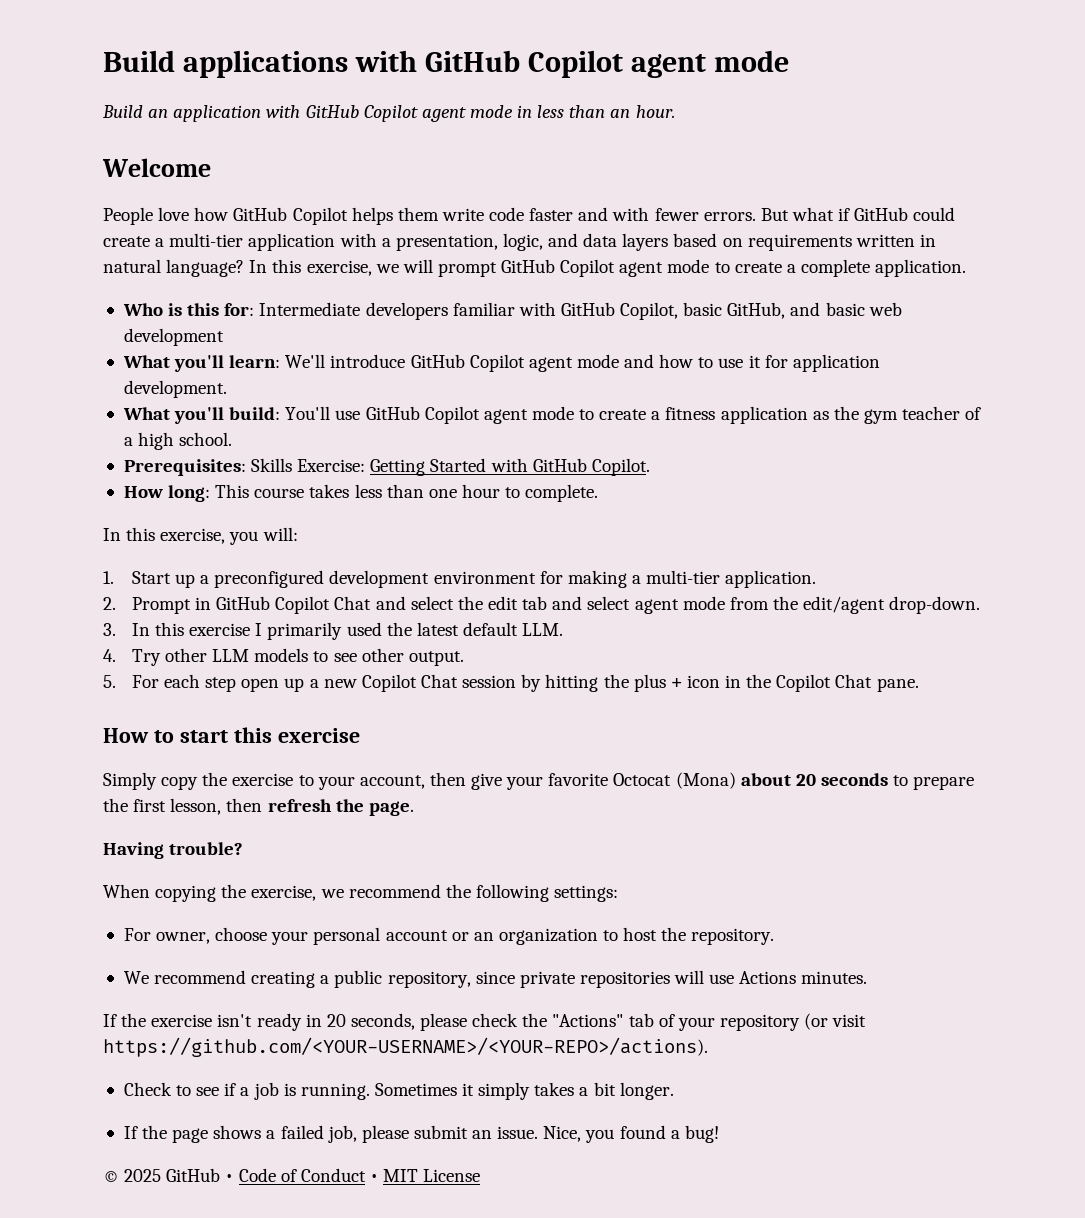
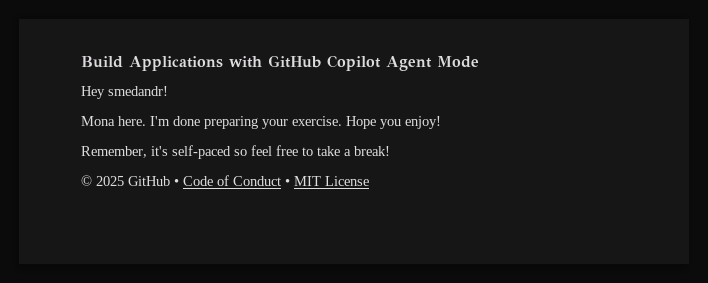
[103,50,789,78] [102,105,675,122] [102,158,211,177] [103,207,956,225] [103,233,936,251] [103,259,967,277] [122,302,902,320] [123,328,224,346] [122,354,880,372] [123,380,227,398] [122,406,982,424] [123,432,233,450] [123,458,650,476] [123,484,599,502] [103,527,298,545] [103,570,817,588] [103,596,981,614] [103,622,564,640] [103,648,464,666] [103,674,919,692] [103,727,360,743] [103,772,975,790] [103,798,414,816] [103,842,244,859] [103,884,619,902] [123,927,775,945] [123,970,868,988] [103,1013,867,1031] [103,1037,708,1057] [123,1082,674,1100] [123,1125,719,1143] Build applications with GitHub Copilot agent mode // Build an application with GitHub Copilot agent mode in less than an hour. // Welcome // People love how GitHub Copilot helps them write code faster and with fewer errors. But what if GitHub could create a multi-tier application with a presentation, logic, and data layers based on requirements written in natural language? In this exercise, we will prompt GitHub Copilot agent mode to create a complete application. // Who is this for: Intermediate developers familiar with GitHub Copilot, basic GitHub, and basic web development // What you'll learn: We'll introduce GitHub Copilot agent mode and how to use it for application development. // What you'll build: You'll use GitHub Copilot agent mode to create a fitness application as the gym teacher of a high school. // Prerequisites: Skills Exercise: Getting Started with GitHub Copilot. // How long: This course takes less than one hour to complete. // In this exercise, you will: // 1. Start up a preconfigured development environment for making a multi-tier application. // 2. Prompt in GitHub Copilot Chat and select the edit tab and select agent mode from the edit/agent drop-down. // 3. In this exercise I primarily used the latest default LLM. // 4. Try other LLM models to see other output. // 5. For each step open up a new Copilot Chat session by hitting the plus + icon in the Copilot Chat pane. // How to start this exercise // Simply copy the exercise to your account, then give your favorite Octocat (Mona) about 20 seconds to prepare the first lesson, then refresh the page. // Having trouble? // When copying the exercise, we recommend the following settings: // For owner, choose your personal account or an organization to host the repository. // We recommend creating a public repository, since private repositories will use Actions minutes. // If the exercise isn't ready in 20 seconds, please check the "Actions" tab of your repository (or visit https://github.com/<YOUR-USERNAME>/<YOUR-REPO>/actions). // Check to see if a job is running. Sometimes it simply takes a bit longer. // If the page shows a failed job, please submit an issue. Nice, you found a bug! -> [81,55,479,71] [81,86,168,99] [81,116,441,129] [81,145,390,159] Build Applications with GitHub Copilot Agent Mode // Hey smedandr! // Mona here. I'm done preparing your exercise. Hope you enjoy! // Remember, it's self-paced so feel free to take a break!

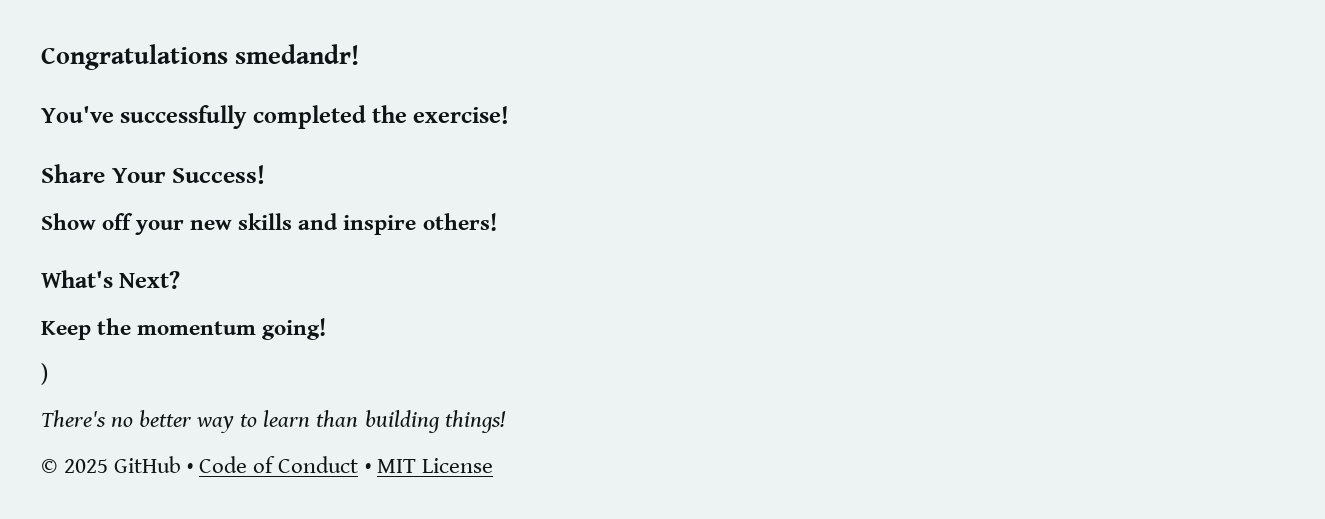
[81,55,479,71] [81,86,168,99] [81,116,441,129] [81,145,390,159] Build Applications with GitHub Copilot Agent Mode // Hey smedandr! // Mona here. I'm done preparing your exercise. Hope you enjoy! // Remember, it's self-paced so feel free to take a break! -> [41,44,360,70] [41,105,510,129] [41,164,265,184] [41,213,497,235] [41,270,181,289] [41,318,327,340] [41,363,48,385] [41,410,506,433] Congratulations smedandr! // You've successfully completed the exercise! // Share Your Success! // Show off your new skills and inspire others! // What's Next? // Keep the momentum going! // ) // There's no better way to learn than building things!

